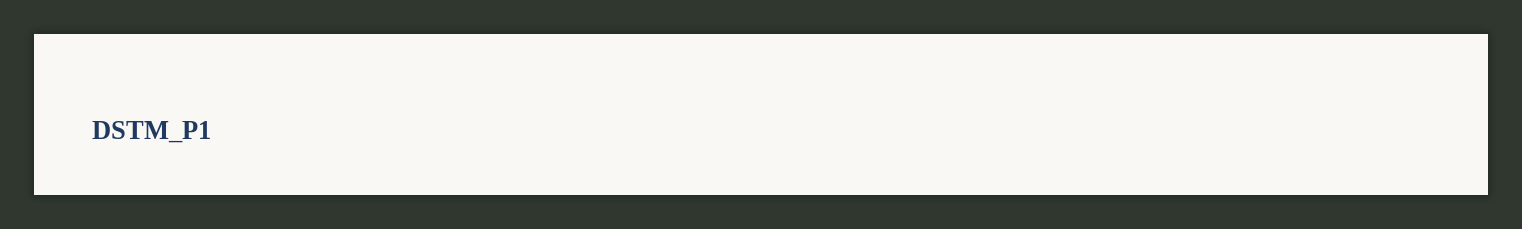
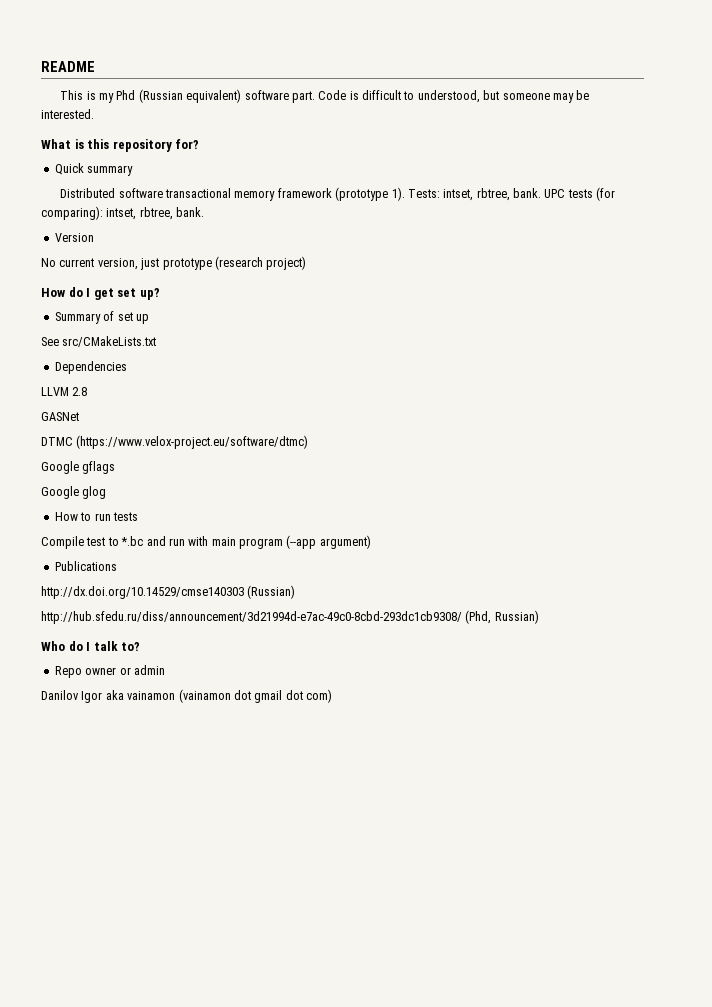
[92,121,211,143] DSTM_P1 -> [41,61,95,72] [60,89,590,103] [41,109,94,119] [41,139,200,152] [54,163,134,176] [60,187,616,201] [41,206,205,220] [54,233,94,242] [41,256,307,270] [41,287,160,300] [54,311,149,324] [41,336,157,347] [54,361,127,374] [41,387,88,396] [41,412,79,421] [41,435,309,449] [41,461,116,474] [41,486,107,499] [54,512,138,521] [41,535,371,549] [54,561,117,571] [41,585,296,599] [41,610,539,624] [41,641,141,651] [54,665,165,678] [41,689,332,703] README // This is my Phd (Russian equivalent) software part. Code is difficult to understood, but someone may be interested. // What is this repository for? // Quick summary // Distributed software transactional memory framework (prototype 1). Tests: intset, rbtree, bank. UPC tests (for comparing): intset, rbtree, bank. // Version // No current version, just prototype (research project) // How do I get set up? // Summary of set up // See src/CMakeLists.txt // Dependencies // LLVM 2.8 // GASNet // DTMC (https://www.velox-project.eu/software/dtmc) // Google gflags // Google glog // How to run tests // Compile test to *.bc and run with main program (--app argument) // Publications // http://dx.doi.org/10.14529/cmse140303 (Russian) // http://hub.sfedu.ru/diss/announcement/3d21994d-e7ac-49c0-8cbd-293dc1cb9308/ (Phd, Russian) // Who do I talk to? // Repo owner or admin // Danilov Igor aka vainamon (vainamon dot gmail dot com)

